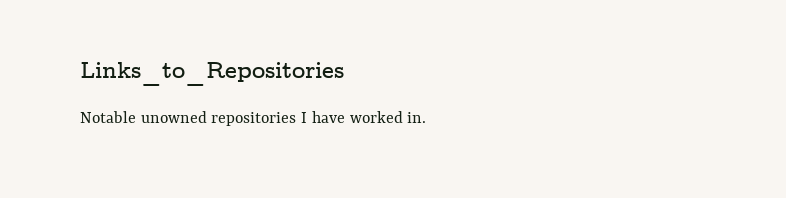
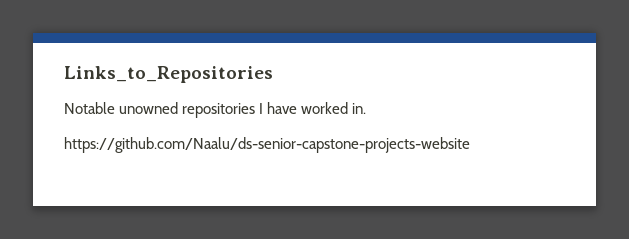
(427, 117) none -> [64,137,470,153] // https://github.com/Naalu/ds-senior-capstone-projects-website

